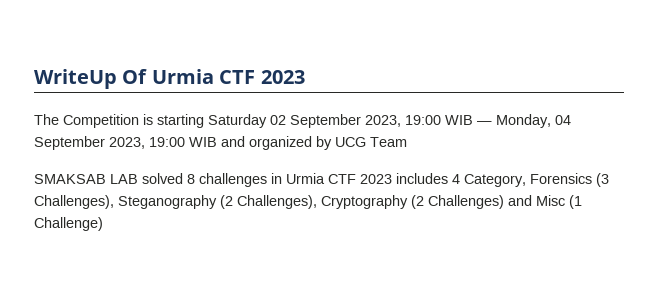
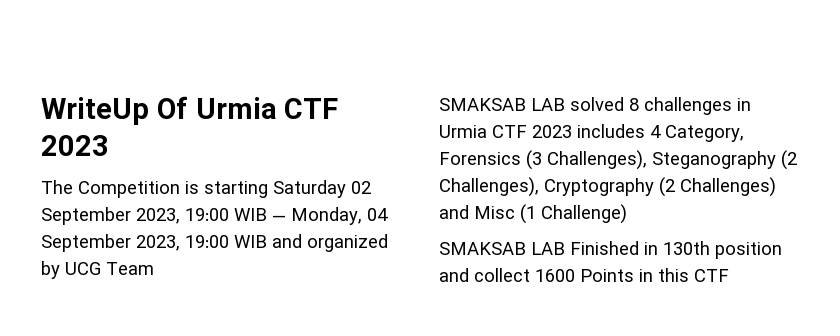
(103, 224) none -> [439,241,782,259] [439,268,729,282] // SMAKSAB LAB Finished in 130th position and collect 1600 Points in this CTF

